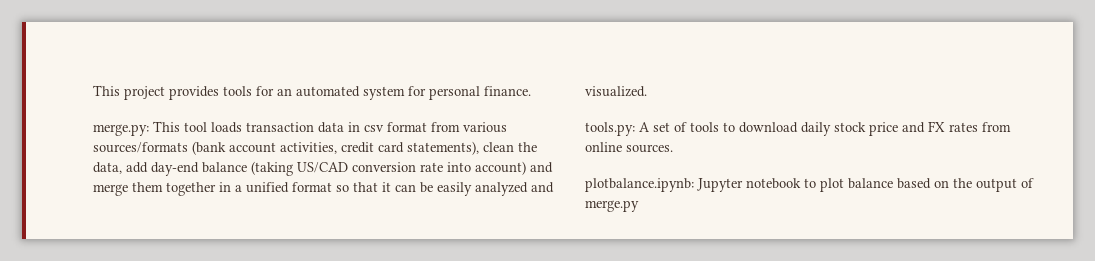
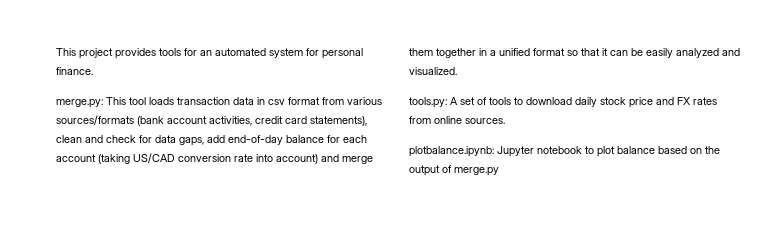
[518,142,537,152] [93,162,247,176] the data, add day-end balance -> [85,135,367,146] [56,154,96,162] and check for data gaps, add end-of-day balance for each account

